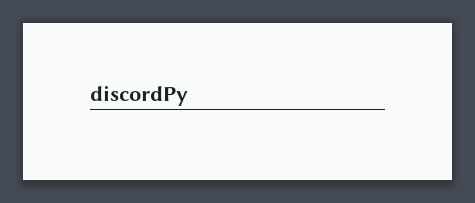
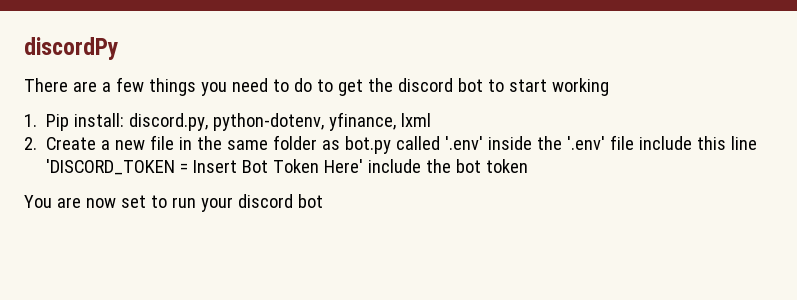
(188, 95) none -> [24,77,609,96] [24,112,432,131] [24,135,758,154] [46,159,529,175] [24,194,323,212] // There are a few things you need to do to get the discord bot to start working // 1. Pip install: discord.py, python-dotenv, yfinance, lxml // 2. Create a new file in the same folder as bot.py called '.env' inside the '.env' file include this line 'DISCORD_TOKEN = Insert Bot Token Here' include the bot token // You are now set to run your discord bot

